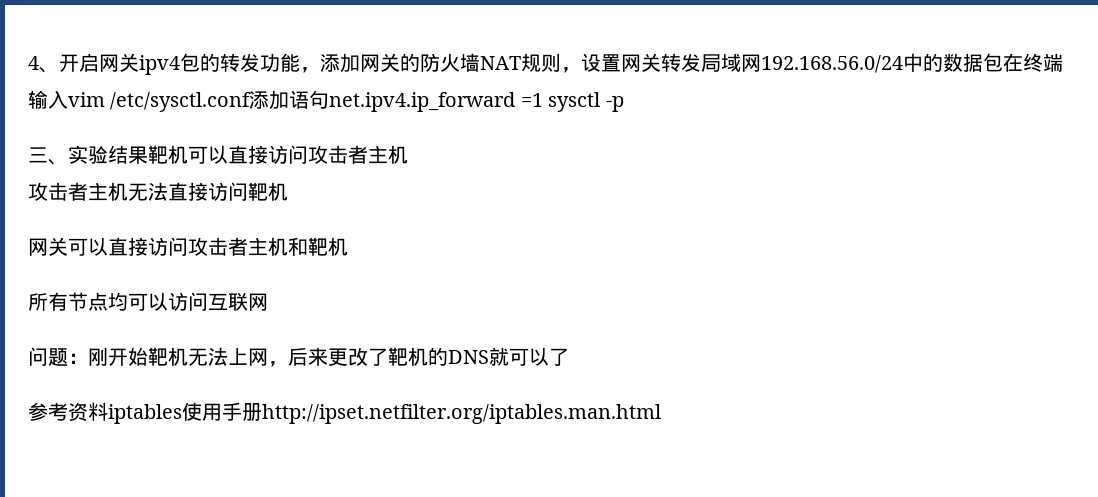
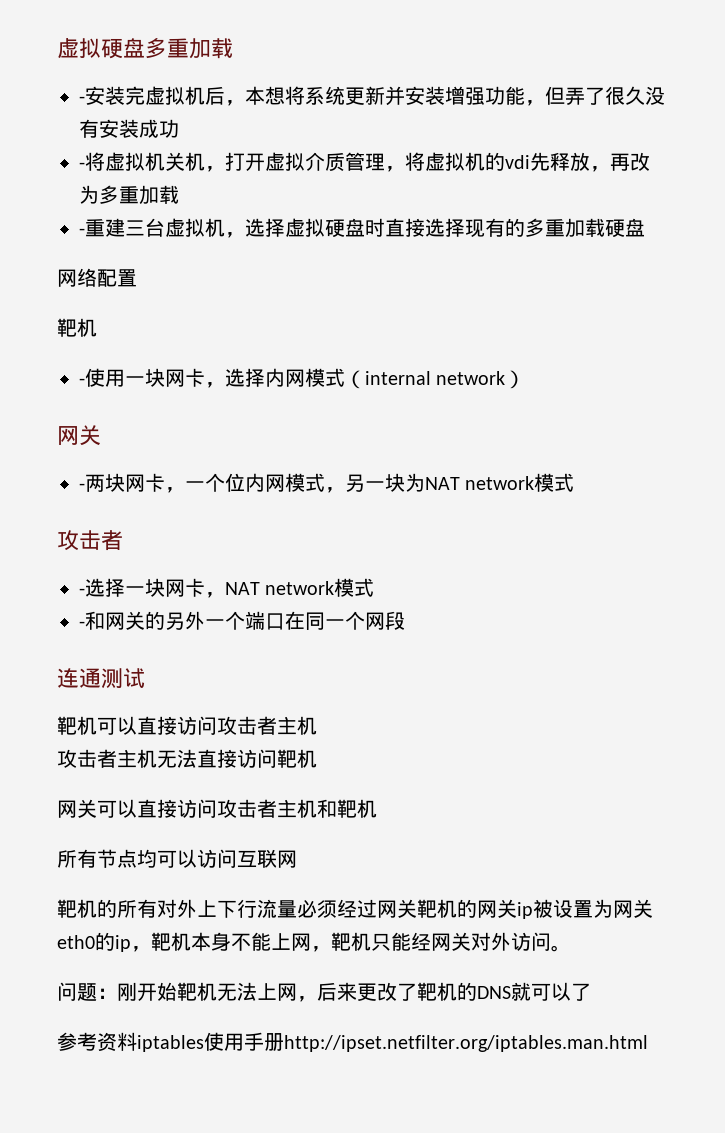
[28,53,1063,75] [28,90,624,112] [28,145,148,165] 4、开启网关ipv4包的转发功能，添加网关的防火墙NAT规则，设置网关转发局域网192.168.56.0/24中的数据包在终端输入vim /etc/sysctl.conf添加语句net.ipv4.ip_forward =1 sysctl -p // 三、实验结果 -> [57,38,233,59] [79,86,665,106] [79,119,179,138] [79,152,650,172] [79,185,179,205] [79,218,645,238] [57,268,137,287] [57,318,97,337] [79,368,526,389] [57,425,101,446] [79,473,575,493] [57,530,123,551] [79,578,375,598] [79,611,405,630] [57,668,145,689] 虚拟硬盘多重加载 // -安装完虚拟机后，本想将系统更新并安装增强功能，但弄了很久没有安装成功 // -将虚拟机关机，打开虚拟介质管理，将虚拟机的vdi先释放，再改为多重加载 // -重建三台虚拟机，选择虚拟硬盘时直接选择现有的多重加载硬盘 // 网络配置 // 靶机 // -使用一块网卡，选择内网模式（internal network） // 网关 // -两块网卡，一个位内网模式，另一块为NAT network模式 // 攻击者 // -选择一块网卡，NAT network模式 // -和网关的另外一个端口在同一个网段 // 连通测试 //
(268, 302) none -> [57,899,653,919] [57,932,571,952] // 靶机的所有对外上下行流量必须经过网关靶机的网关ip被设置为网关eth0的ip，靶机本身不能上网，靶机只能经网关对外访问。

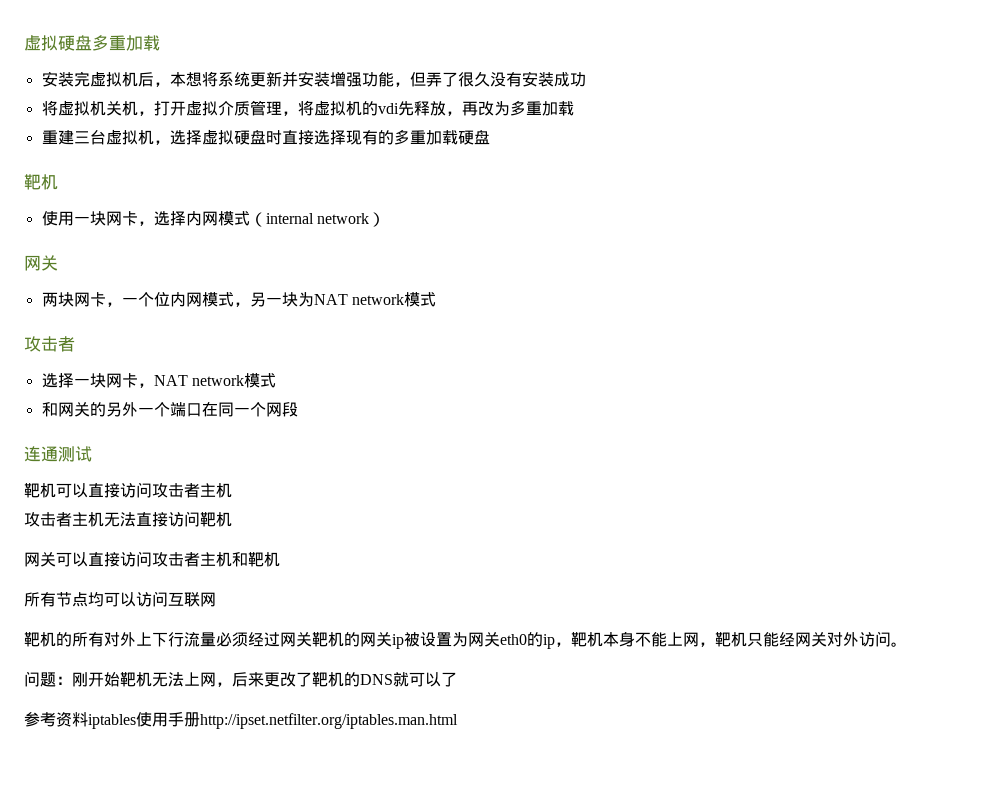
[79,96,85,103] - -> (160, 43) none
[79,162,85,169] - -> (586, 79) none
[79,228,85,235] - -> (574, 108) none
[57,268,137,287] [57,318,97,337] [79,378,85,385] // 网络配置 // 靶机 // - -> [24,174,58,190] // 靶机 //
[79,483,85,490] - -> (58, 263) none
[79,588,85,595] - -> (75, 344) none
[79,621,85,628] - -> (276, 380) none

